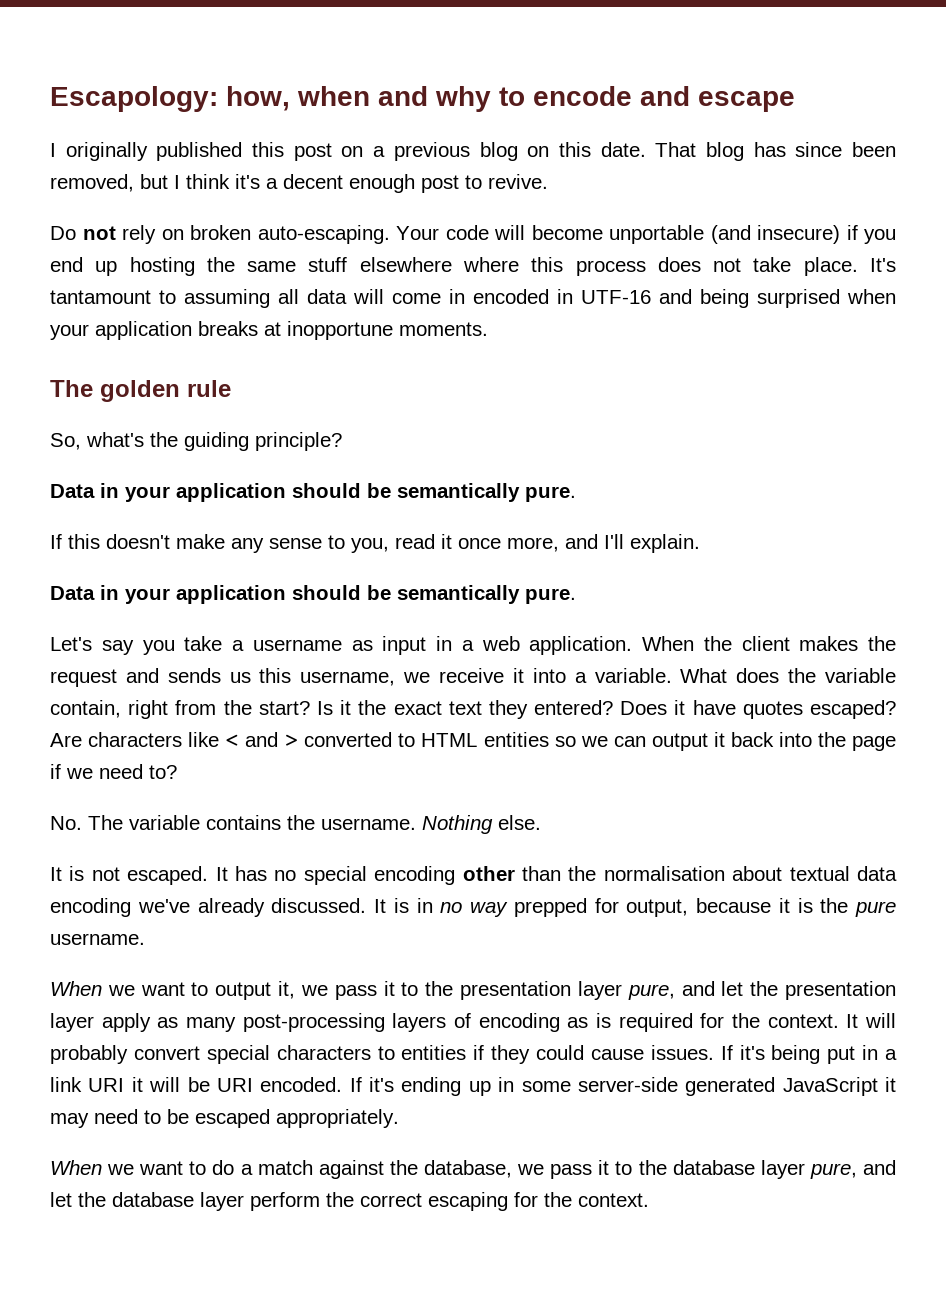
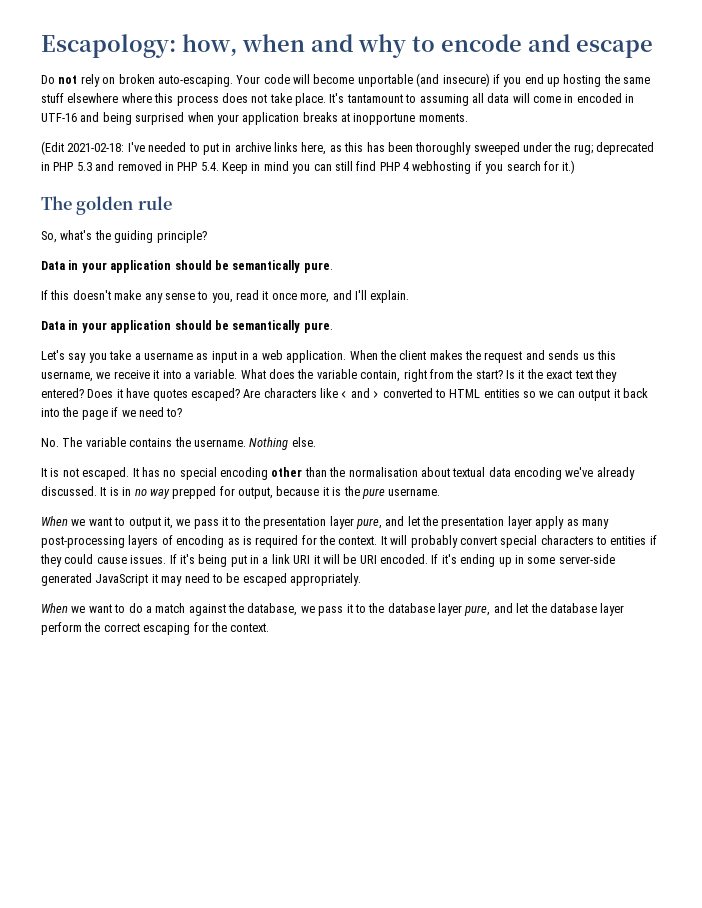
[50,142,896,161] [50,174,548,193] // I originally published this post on a previous blog on this date. That blog has since been removed, but I think it's a decent enough post to revive. -> (653, 49) none
(488, 329) none -> [41,141,655,155] [41,160,576,174] // (Edit 2021-02-18: I've needed to put in archive links here, as this has been thoroughly sweeped under the rug; deprecated in PHP 5.3 and removed in PHP 5.4. Keep in mind you can still find PHP 4 webhosting if you search for it.)

